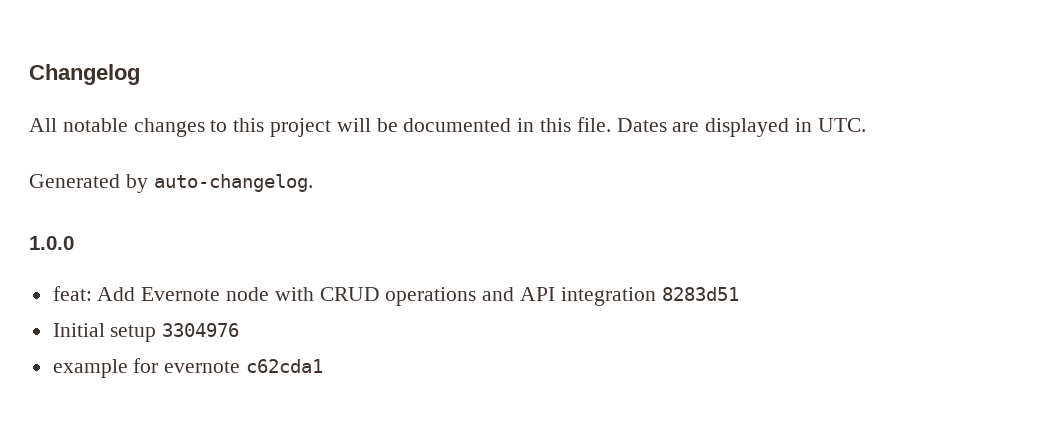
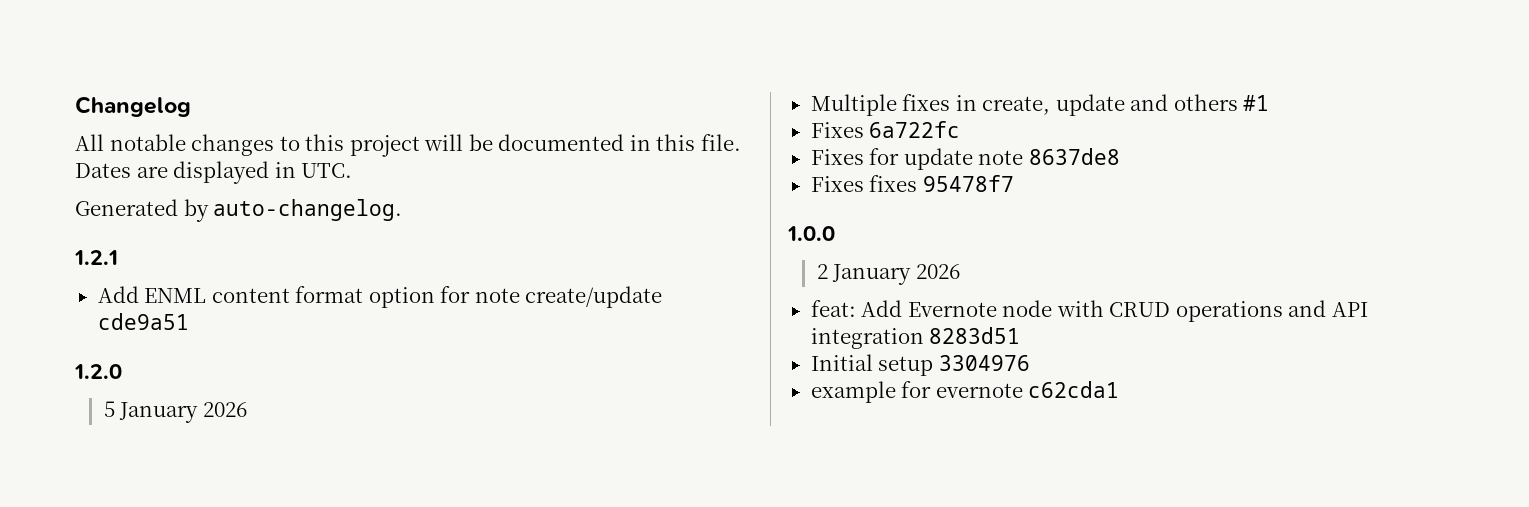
[29,236,74,250] 1.0.0 -> [74,250,118,265] [97,286,663,308] [97,313,189,330] [74,364,122,379] [103,401,247,423] [810,94,1270,116] [810,121,961,138] [810,148,1120,170] [810,175,1014,192] [787,226,835,241] [816,264,960,285] 1.2.1 // Add ENML content format option for note create/update cde9a51 // 1.2.0 // 5 January 2026 // Multiple fixes in create, update and others #1 // Fixes 6a722fc // Fixes for update note 8637de8 // Fixes fixes 95478f7 // 1.0.0 // 2 January 2026

